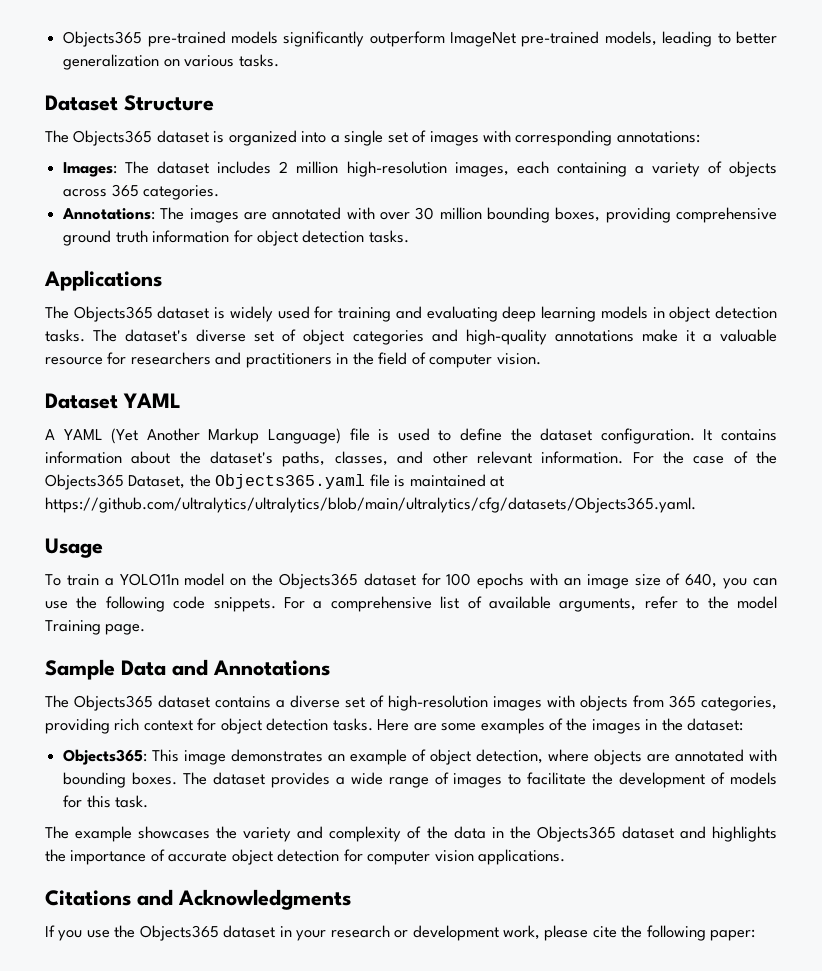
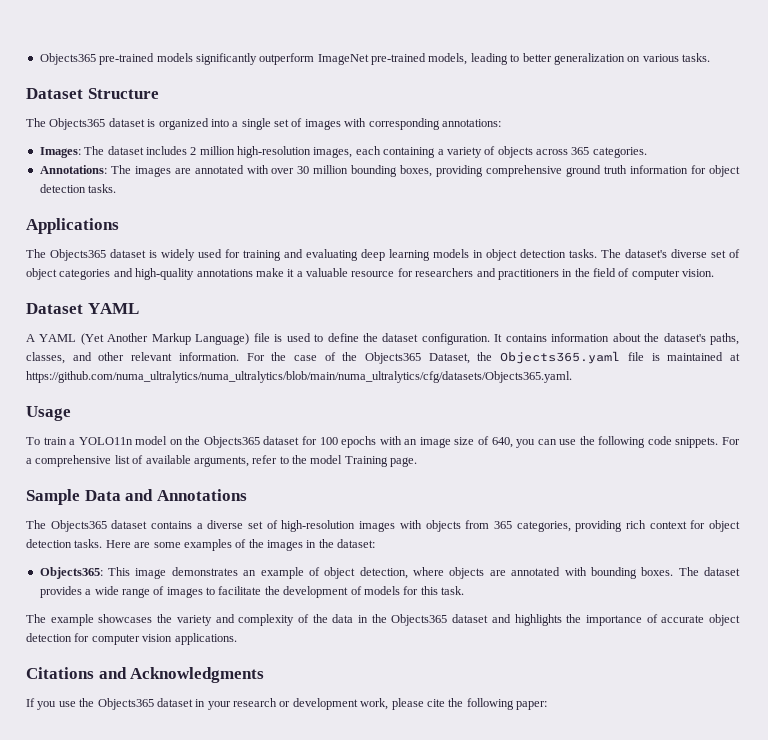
[45,497,696,513] https://github.com/ultralytics/ultralytics/blob/main/ultralytics/cfg/datasets/Objects365.yaml. -> [26,371,572,383] https://github.com/numa_ultralytics/numa_ultralytics/blob/main/numa_ultralytics/cfg/datasets/Objects365.yaml.

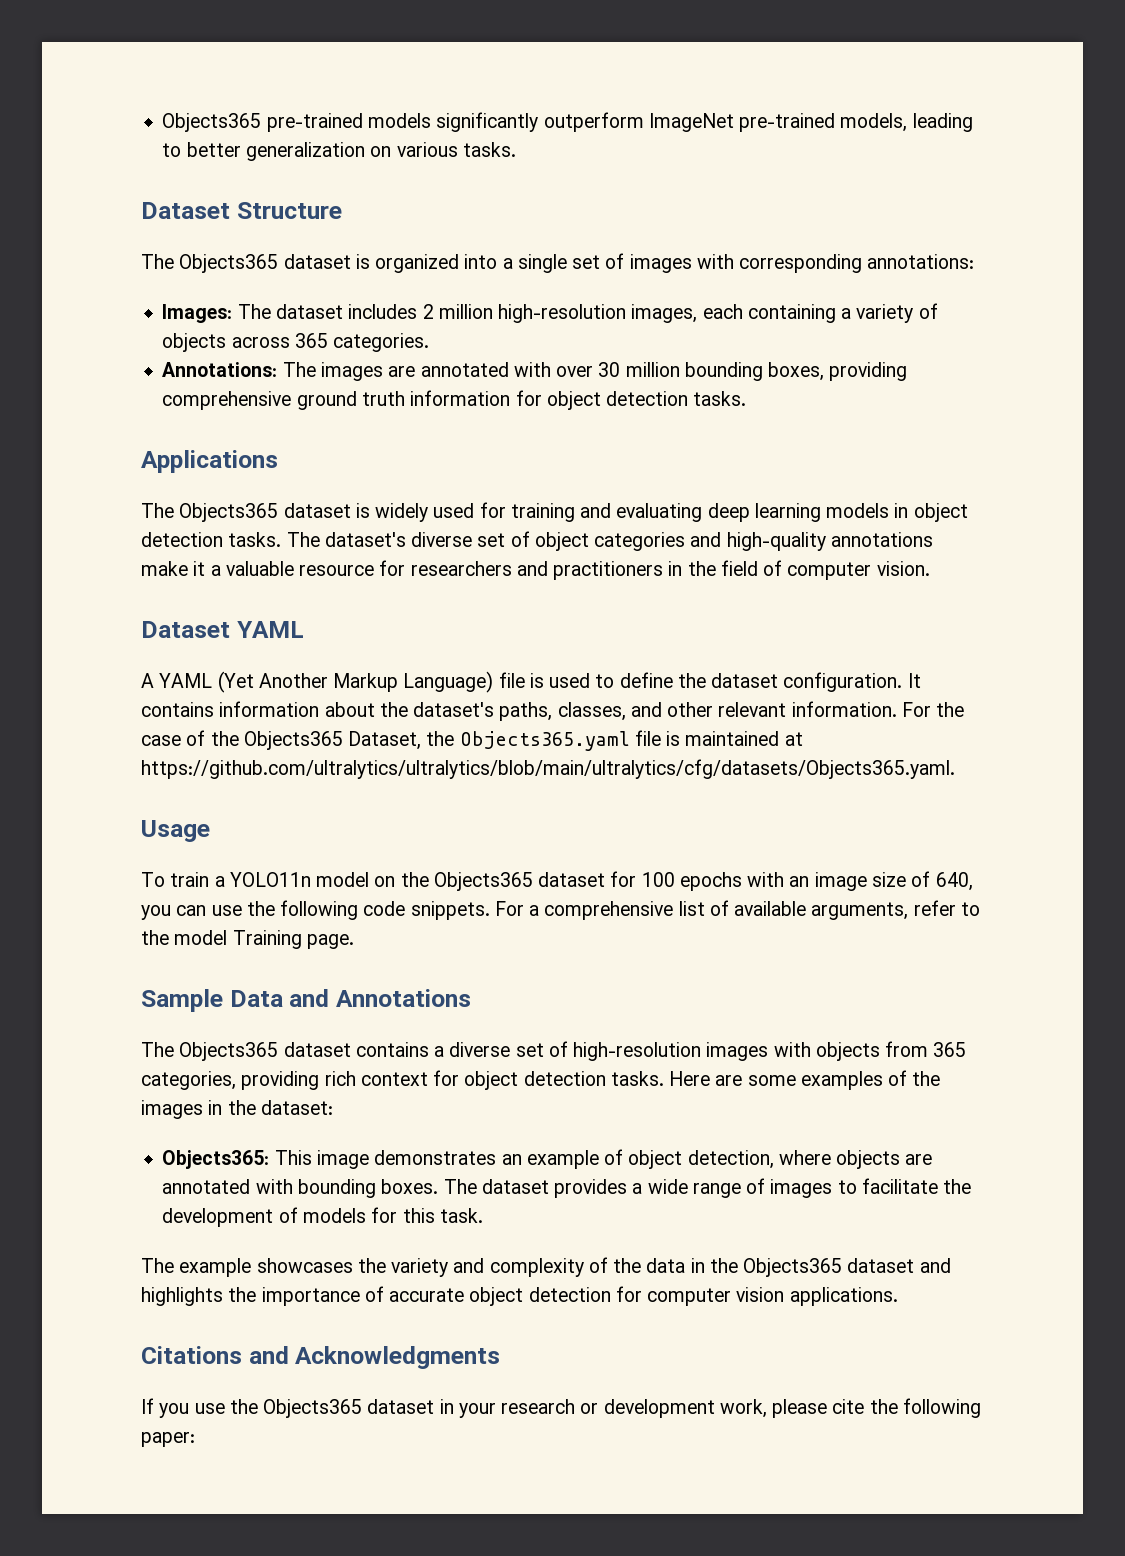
[26,371,572,383] https://github.com/numa_ultralytics/numa_ultralytics/blob/main/numa_ultralytics/cfg/datasets/Objects365.yaml. -> [141,759,955,779] https://github.com/ultralytics/ultralytics/blob/main/ultralytics/cfg/datasets/Objects365.yaml.

